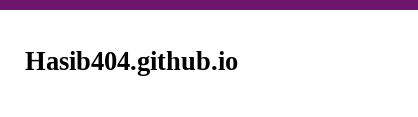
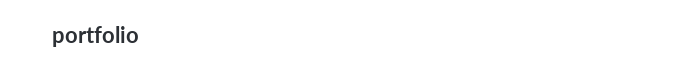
[25,51,238,76] Hasib404.github.io -> [52,26,139,47] portfolio

